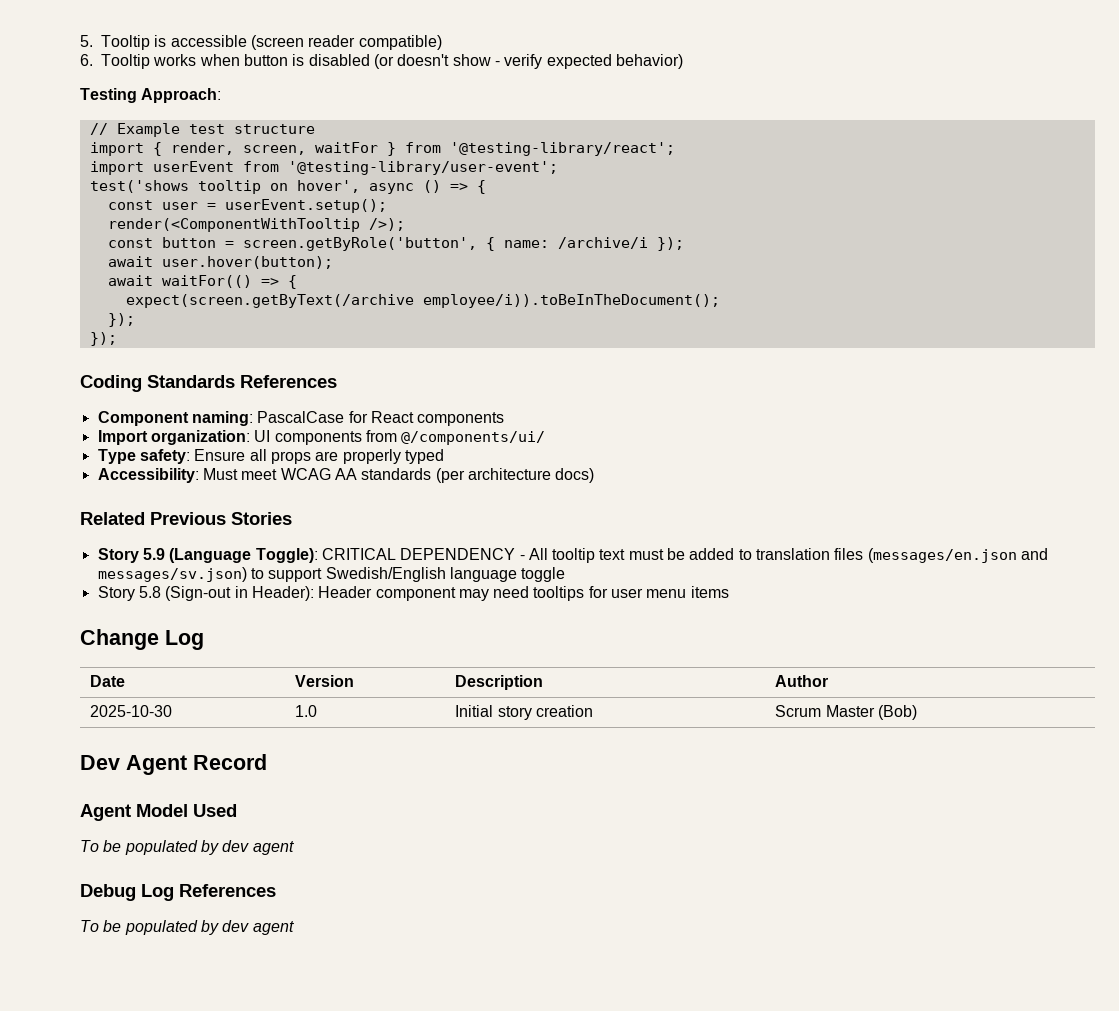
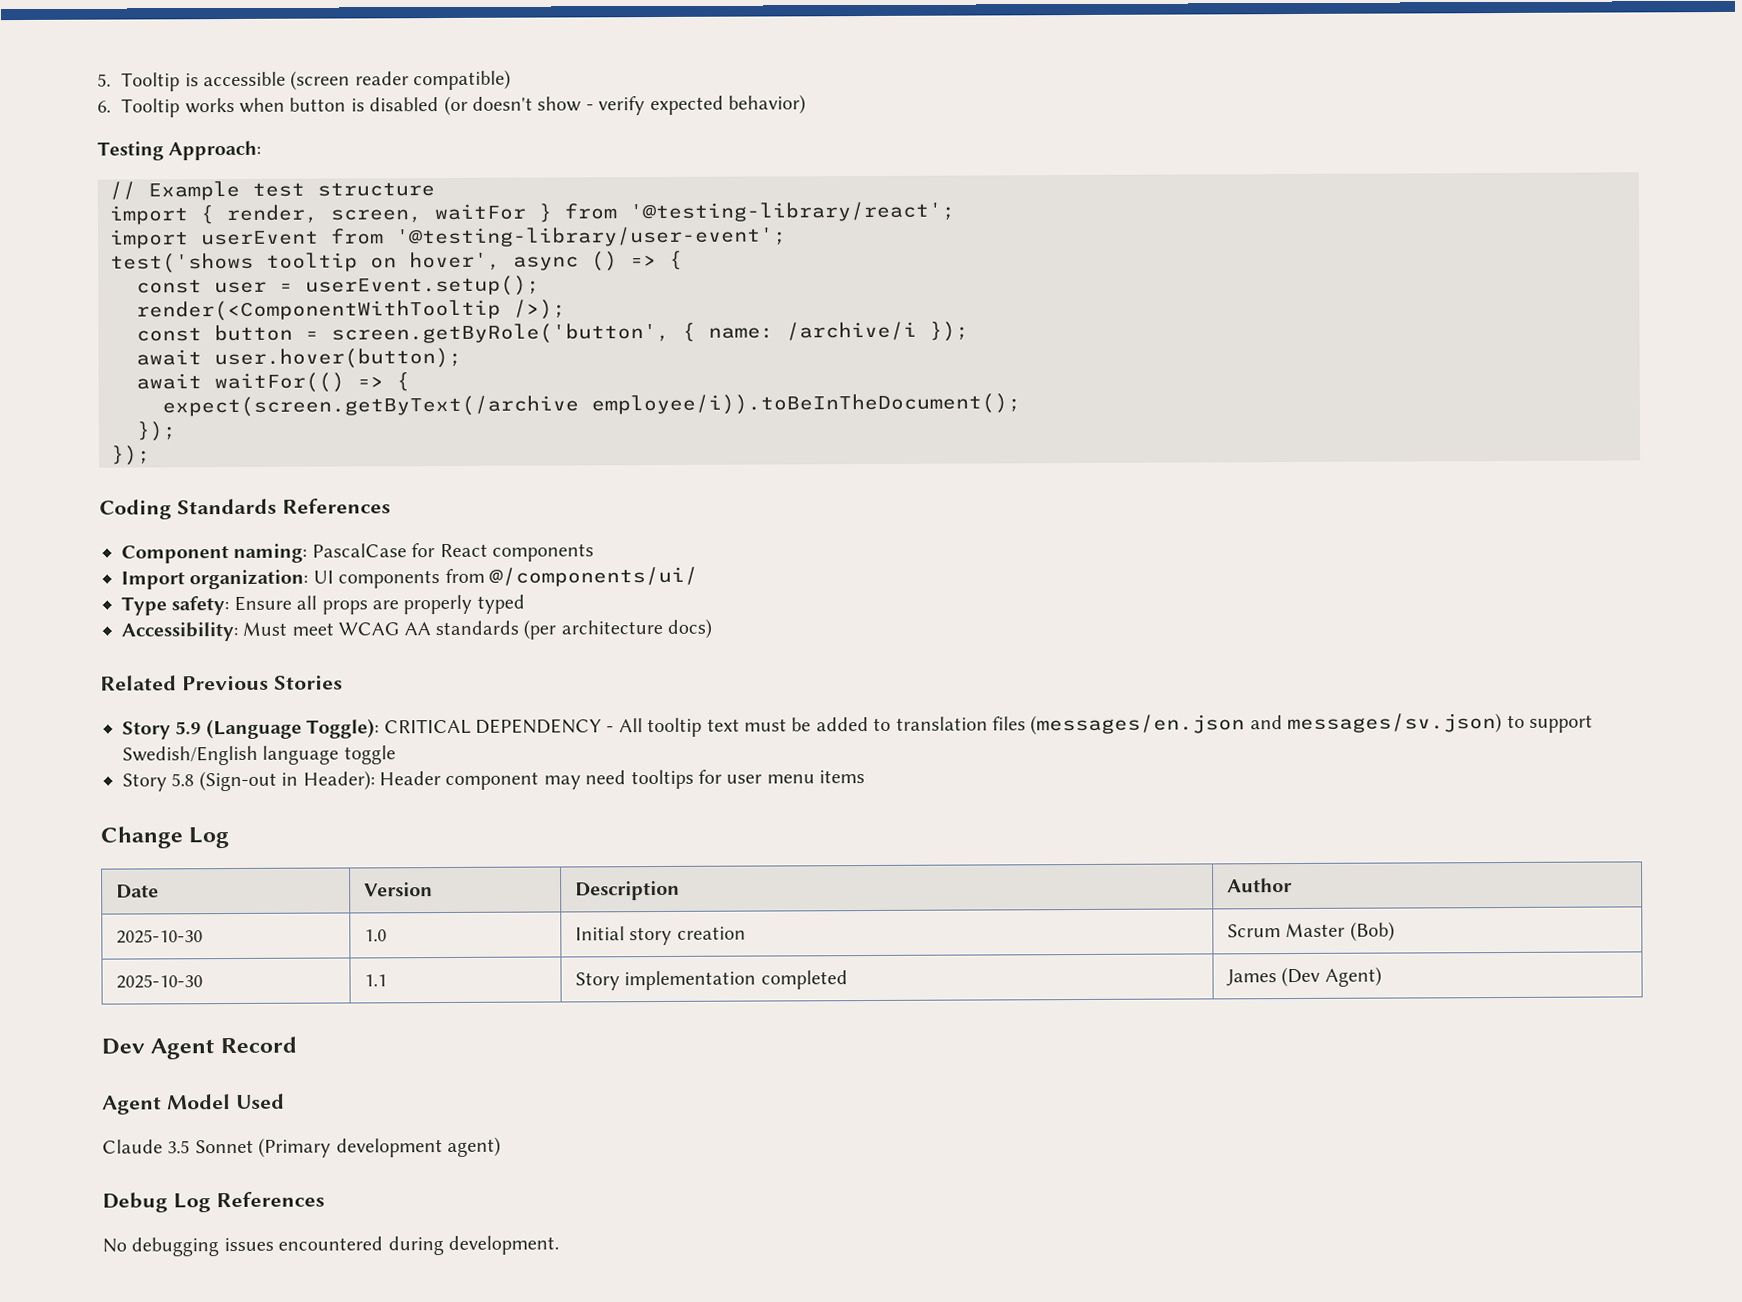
(918, 712) none -> [115,974,203,989] [363,974,387,987] [574,970,848,991] [1225,966,1382,988] // 2025-10-30 | 1.1 | Story implementation completed | James (Dev Agent)
[80,840,294,855] [80,884,276,901] [80,920,294,935] To be populated by dev agent // Debug Log References // To be populated by dev agent -> [102,1136,501,1158] [102,1191,325,1213] [102,1235,559,1257] Claude 3.5 Sonnet (Primary development agent) // Debug Log References // No debugging issues encountered during development.

